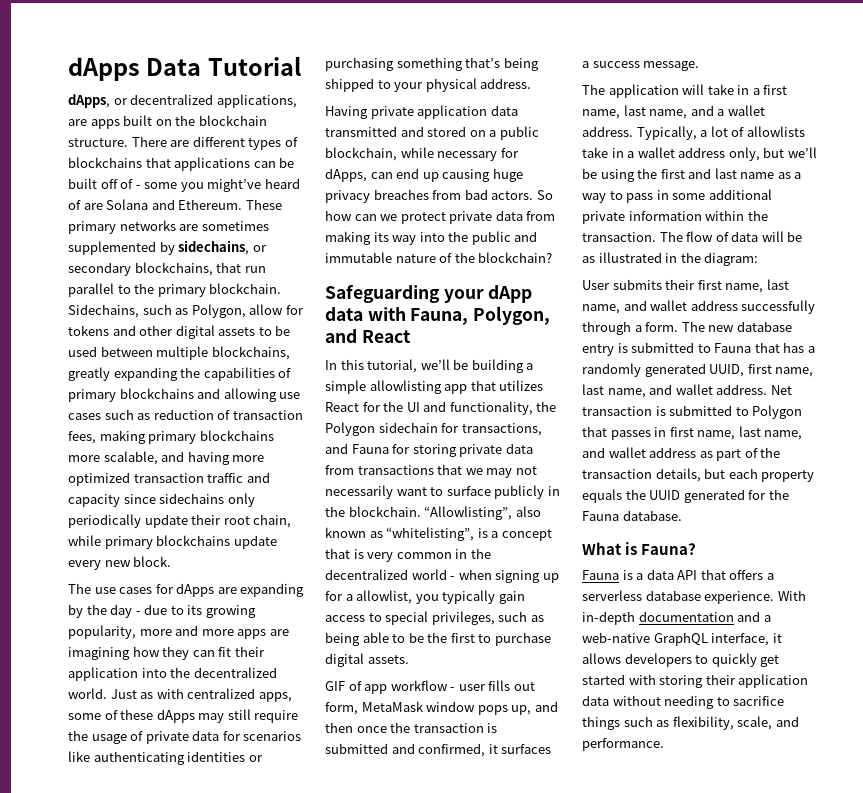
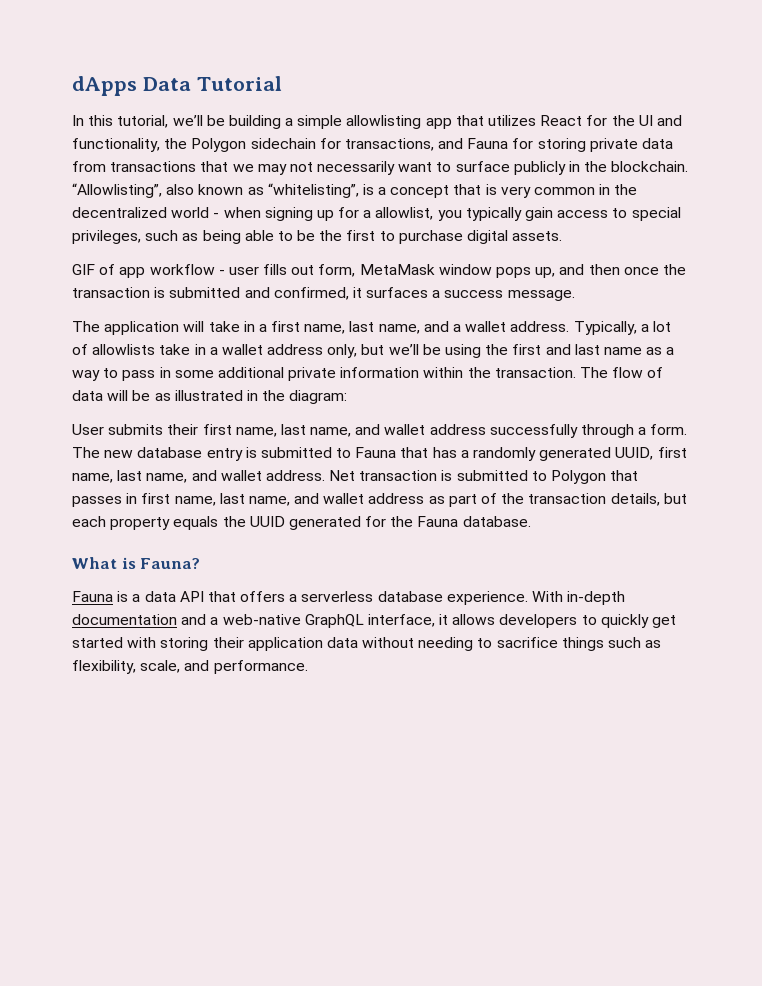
[68,94,297,108] [68,115,267,129] [68,136,298,150] [68,157,295,171] [68,178,300,192] [68,199,282,210] [68,220,269,234] [68,240,267,255] [68,262,266,276] [68,283,282,297] [68,304,304,318] [68,325,291,339] [68,346,290,360] [68,367,292,381] [68,388,301,402] [68,409,303,420] [68,430,274,444] [68,451,265,465] [68,472,270,486] [68,493,255,507] [68,514,292,528] [68,535,277,549] [68,556,172,570] [68,583,305,597] [68,604,256,618] [68,625,289,639] [68,646,265,660] [68,667,277,681] [68,688,292,702] [68,709,299,723] [68,730,302,744] [68,751,263,765] [325,57,539,71] [325,78,532,92] [325,105,518,119] [325,126,539,140] [325,147,519,161] [325,168,523,182] [325,189,553,203] [325,210,556,224] [325,231,538,245] [325,252,553,263] [325,284,533,303] [325,306,551,325] [325,329,411,343] // dApps, or decentralized applications, are apps built on the blockchain structure. There are different types of blockchains that applications can be built off of - some you might’ve heard of are Solana and Ethereum. These primary networks are sometimes supplemented by sidechains, or secondary blockchains, that run parallel to the primary blockchain. Sidechains, such as Polygon, allow for tokens and other digital assets to be used between multiple blockchains, greatly expanding the capabilities of primary blockchains and allowing use cases such as reduction of transaction fees, making primary blockchains more scalable, and having more optimized transaction traffic and capacity since sidechains only periodically update their root chain, while primary blockchains update every new block. // The use cases for dApps are expanding by the day - due to its growing popularity, more and more apps are imagining how they can fit their application into the decentralized world. Just as with centralized apps, some of these dApps may still require the usage of private data for scenarios like authenticating identities or purchasing something that’s being shipped to your physical address. // Having private application data transmitted and stored on a public blockchain, while necessary for dApps, can end up causing huge privacy breaches from bad actors. So how can we protect private data from making its way into the public and immutable nature of the blockchain? // Safeguarding your dApp data with Fauna, Polygon, and React -> (282, 83) none

